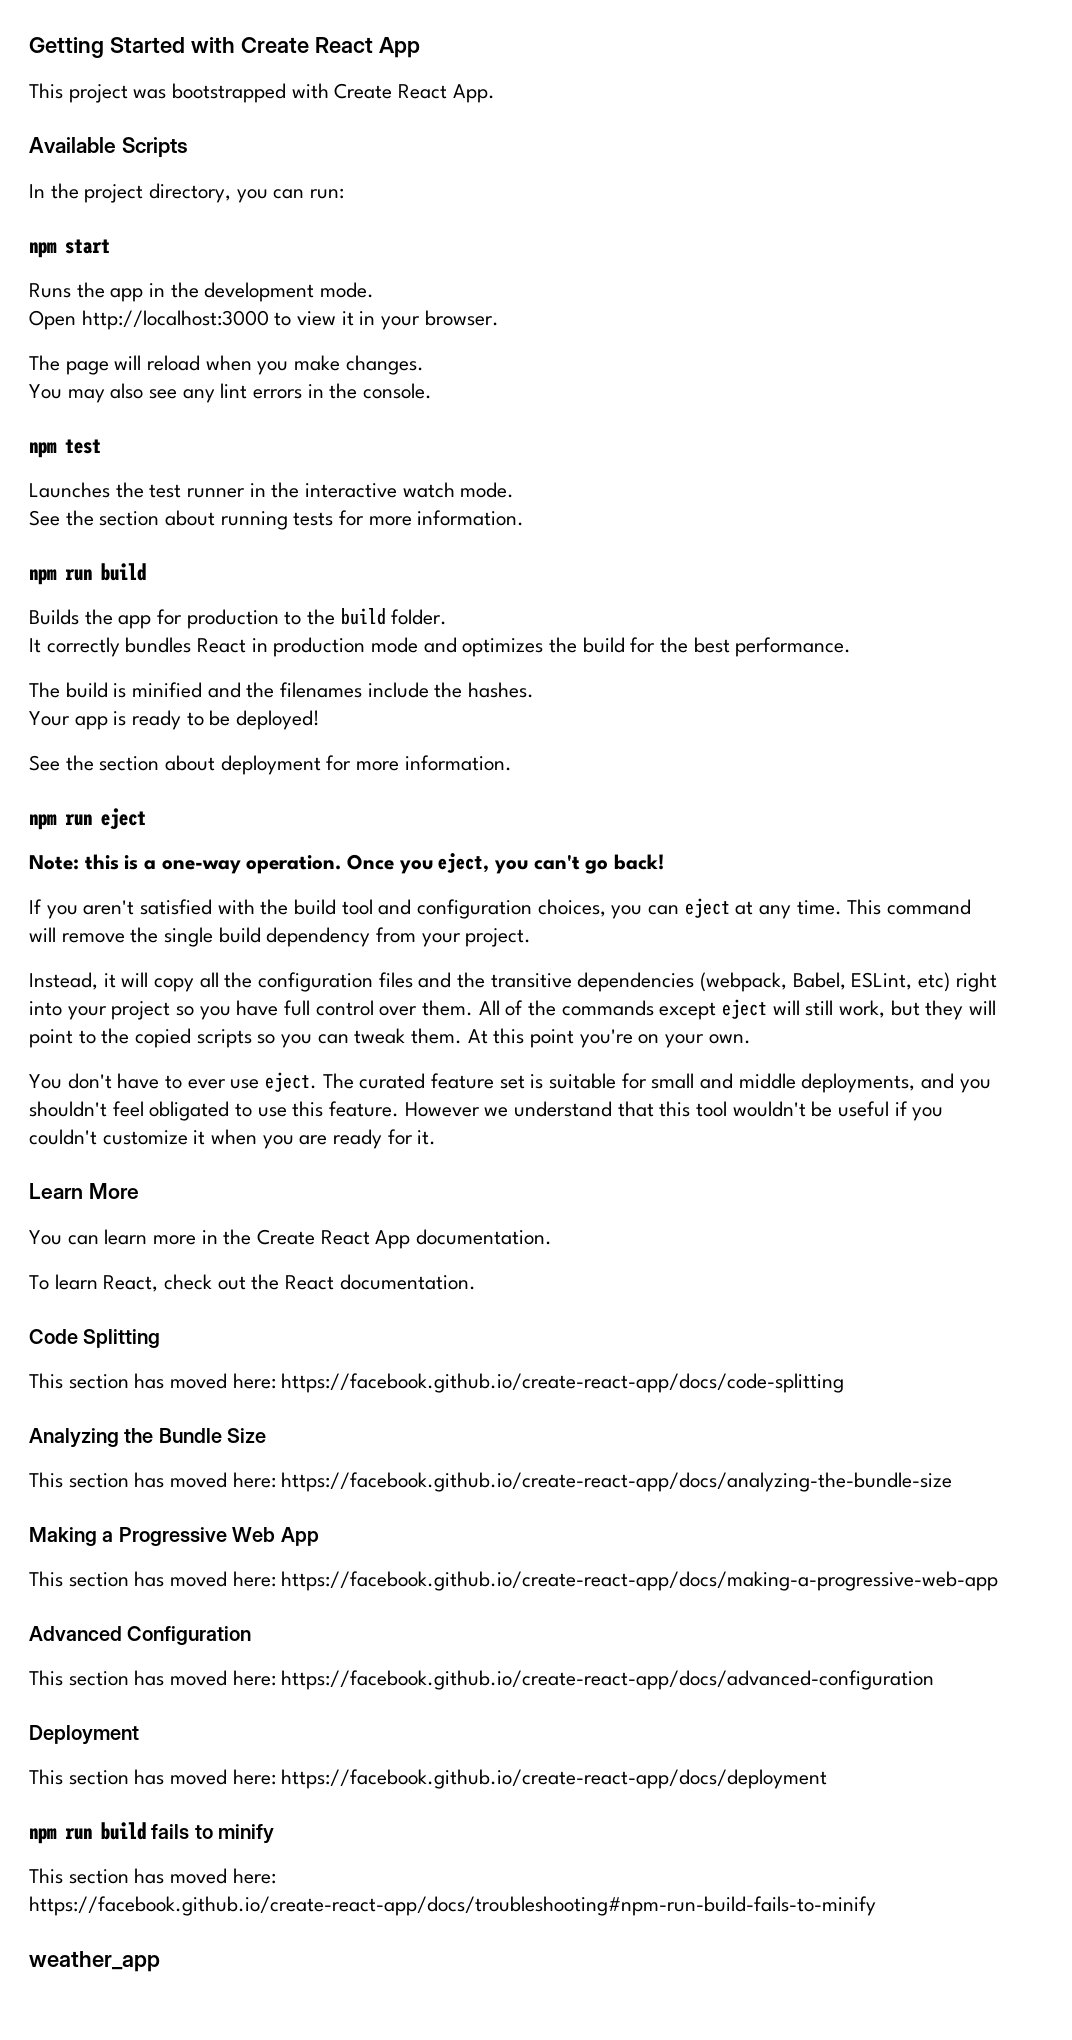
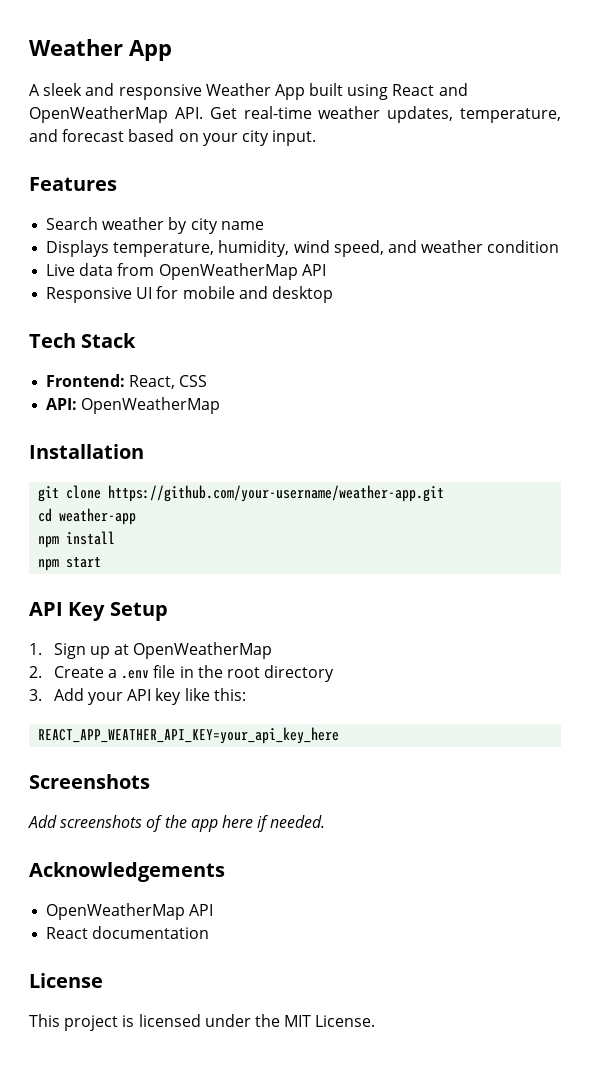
[29,37,420,58] [29,83,495,103] [29,137,188,158] [29,183,345,203] [29,239,110,258] [29,282,375,302] [29,310,499,330] [29,355,424,375] [29,383,433,403] [29,439,101,458] [29,482,515,498] [29,510,525,530] [29,563,146,585] [29,608,448,629] [29,637,852,657] [29,682,535,698] [29,710,321,730] [29,755,512,775] [29,808,146,830] [29,853,665,874] [29,898,972,919] [29,927,532,947] [29,972,997,992] [29,999,997,1020] [29,1028,751,1048] [29,1072,991,1093] [29,1101,944,1121] [29,1129,437,1149] [29,1183,139,1199] [29,1229,553,1249] [29,1274,476,1292] [29,1329,161,1348] [29,1373,845,1393] [29,1428,267,1448] [29,1472,953,1492] [29,1527,319,1546] [29,1571,999,1591] [29,1626,252,1645] [29,1670,935,1690] [29,1725,139,1745] [29,1769,828,1789] [29,1822,275,1844] [29,1868,276,1884] [29,1896,876,1916] [29,1951,160,1972] Getting Started with Create React App // This project was bootstrapped with Create React App. // Available Scripts // In the project directory, you can run: // npm start // Runs the app in the development mode. // Open http://localhost:3000 to view it in your browser. // The page will reload when you make changes. // You may also see any lint errors in the console. // npm test // Launches the test runner in the interactive watch mode. // See the section about running tests for more information. // npm run build // Builds the app for production to the build folder. // It correctly bundles React in production mode and optimizes the build for the best performance. // The build is minified and the filenames include the hashes. // Your app is ready to be deployed! // See the section about deployment for more information. // npm run eject // Note: this is a one-way operation. Once you eject, you can't go back! // If you aren't satisfied with the build tool and configuration choices, you can eject at any time. This command will remove the single build dependency from your project. // Instead, it will copy all the configuration files and the transitive dependencies (webpack, Babel, ESLint, etc) right into your project so you have full control over them. All of the commands except eject will still work, but they will point to the copied scripts so you can tweak them. At this point you're on your own. // You don't have to ever use eject. The curated feature set is suitable for small and middle deployments, and you shouldn't feel obligated to use this feature. However we understand that this tool wouldn't be useful if you couldn't customize it when you are ready for it. // Learn More // You can learn more in the Create React App documentation. // To learn React, check out the React documentation. // Code Splitting // This section has moved here: https://facebook.github.io/create-react-app/docs/code-splitting // Analyzing the Bundle Size // This section has moved here: https://facebook.github.io/create-react-app/docs/analyzing-the-bundle-size // Making a Progressive Web App // This section has moved here: https://facebook.github.io/create-react-app/docs/making-a-progressive-web-app // Advanced Configuration // This section has moved here: https://facebook.github.io/create-react-app/docs/advanced-configuration // Deployment // This section has moved here: https://facebook.github.io/create-react-app/docs/deployment // npm run build fails to minify // This section has moved here: https://facebook.github.io/create-react-app/docs/troubleshooting#npm-run-build-fails-to-minify // weather_app -> [29,39,172,61] [29,83,468,100] [29,106,561,123] [29,129,317,146] [29,177,117,191] [46,217,264,234] [46,240,560,257] [46,263,326,280] [46,286,333,303] [29,333,137,348] [46,374,208,389] [46,397,221,414] [29,444,144,459] [38,485,445,502] [38,508,137,525] [38,531,116,548] [38,557,102,571] [29,602,168,621] [29,642,273,659] [29,665,335,682] [29,688,246,705] [38,727,340,744] [29,774,150,789] [28,815,326,832] [29,862,225,882] [46,903,214,920] [46,926,210,939] [29,973,103,988] [29,1014,376,1031] Weather App // A sleek and responsive Weather App built using React and OpenWeatherMap API. Get real-time weather updates, temperature, and forecast based on your city input. // Features // Search weather by city name // Displays temperature, humidity, wind speed, and weather condition // Live data from OpenWeatherMap API // Responsive UI for mobile and desktop // Tech Stack // Frontend: React, CSS // API: OpenWeatherMap // Installation // git clone https://github.com/your-username/weather-app.git // cd weather-app // npm install // npm start // API Key Setup // 1. Sign up at OpenWeatherMap // 2. Create a .env file in the root directory // 3. Add your API key like this: // REACT_APP_WEATHER_API_KEY=your_api_key_here // Screenshots // Add screenshots of the app here if needed. // Acknowledgements // OpenWeatherMap API // React documentation // License // This project is licensed under the MIT License.

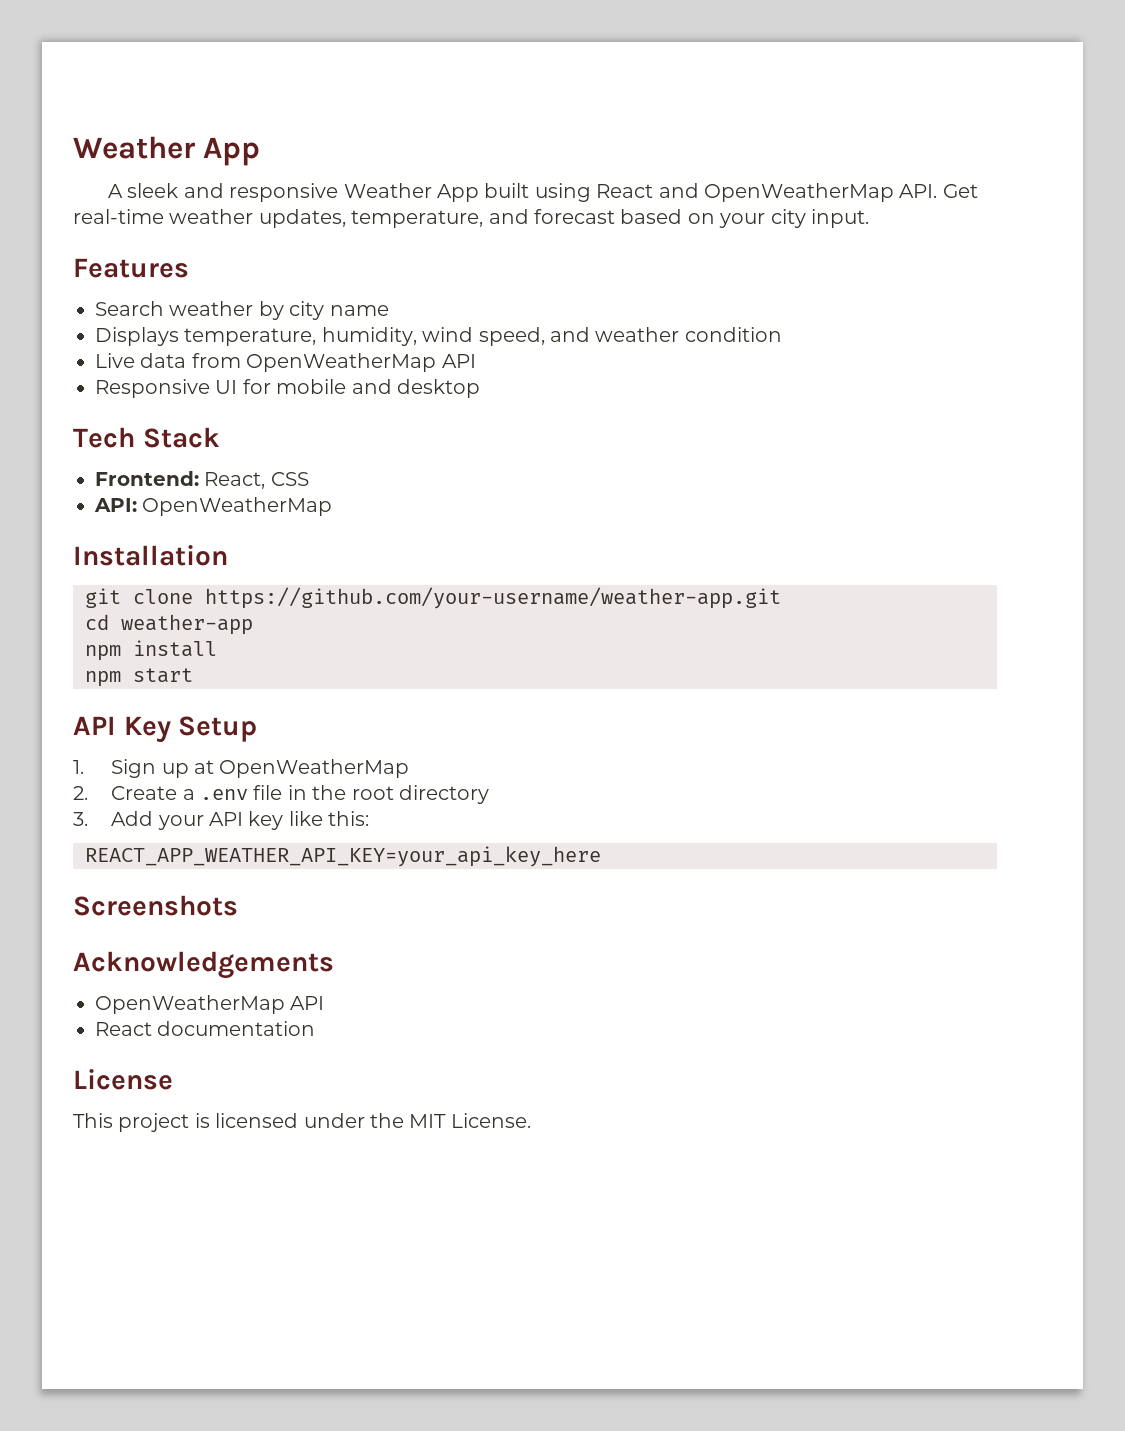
[28,815,326,832] // Add screenshots of the app here if needed. -> (238, 905) none

